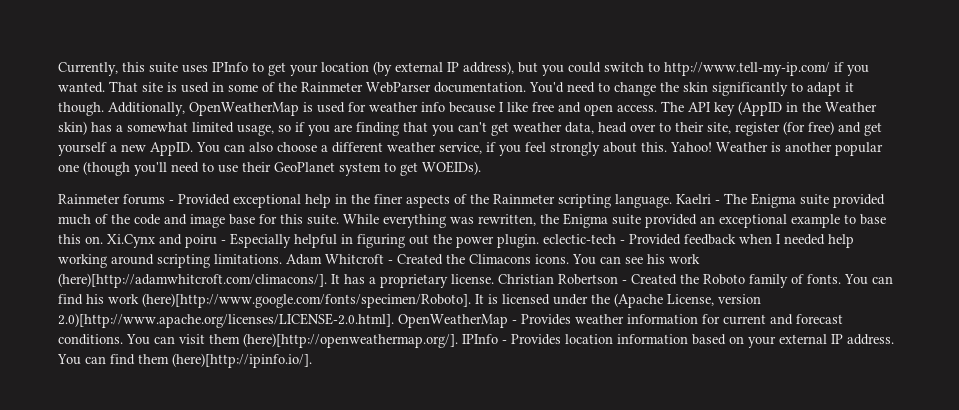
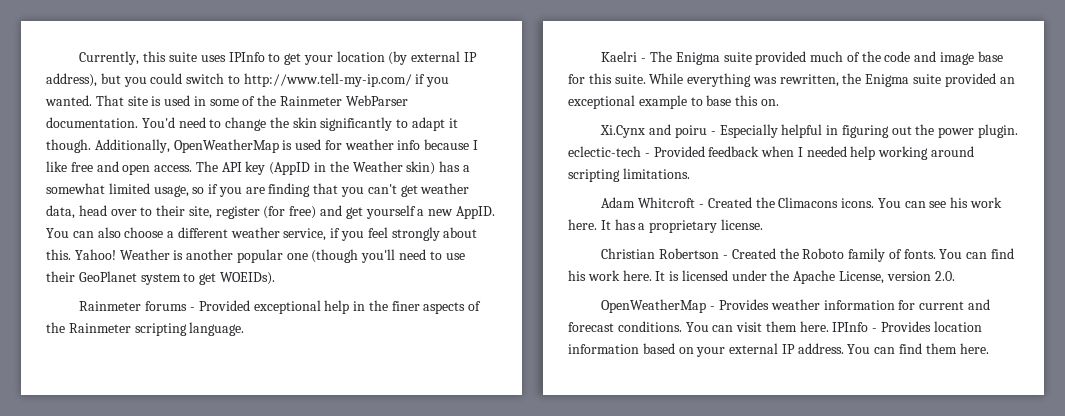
(672, 201) none -> (245, 329) //
(103, 240) none -> (779, 102) //
(282, 259) none -> (690, 173) //
[58,273,327,288] (here)[http://adamwhitcroft.com/climacons/]. -> [568,219,597,230] here.
(494, 279) none -> (763, 224) //
[142,293,471,308] (here)[http://www.google.com/fonts/specimen/Roboto]. -> [622,270,652,281] here.
[614,293,663,308] (Apache -> [793,270,836,284] Apache
[58,313,394,328] 2.0)[http://www.apache.org/licenses/LICENSE-2.0.html]. -> [934,271,955,281] 2.0. //
[243,333,458,348] (here)[http://openweathermap.org/]. -> [799,321,829,332] here.
[172,353,312,368] (here)[http://ipinfo.io/]. -> [959,343,989,354] here.

